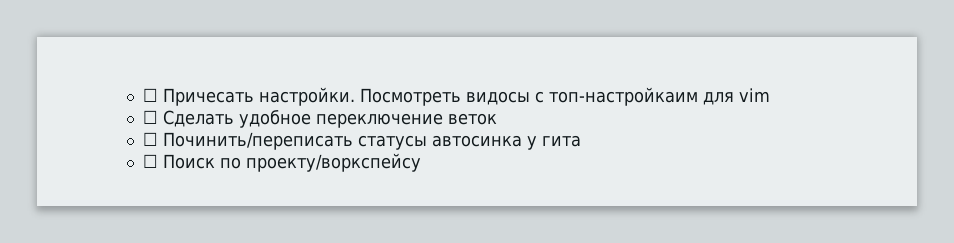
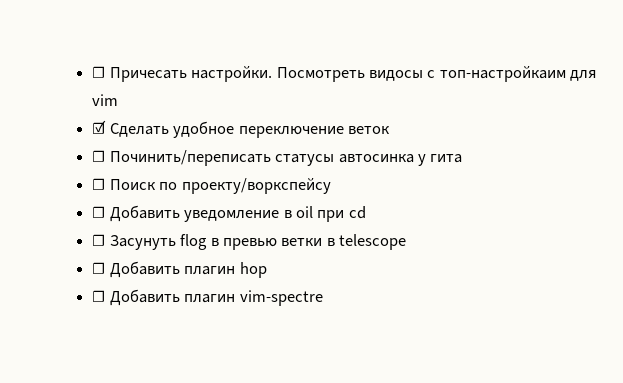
[142,110,158,124] ☐ -> [92,120,107,134] ☑
(421, 162) none -> [92,205,366,222] [92,234,407,250] [92,261,267,278] [92,289,323,306] // ☐ Добавить уведомление в oil при cd // ☐ Засунуть flog в превью ветки в telescope // ☐ Добавить плагин hop // ☐ Добавить плагин vim-spectre

